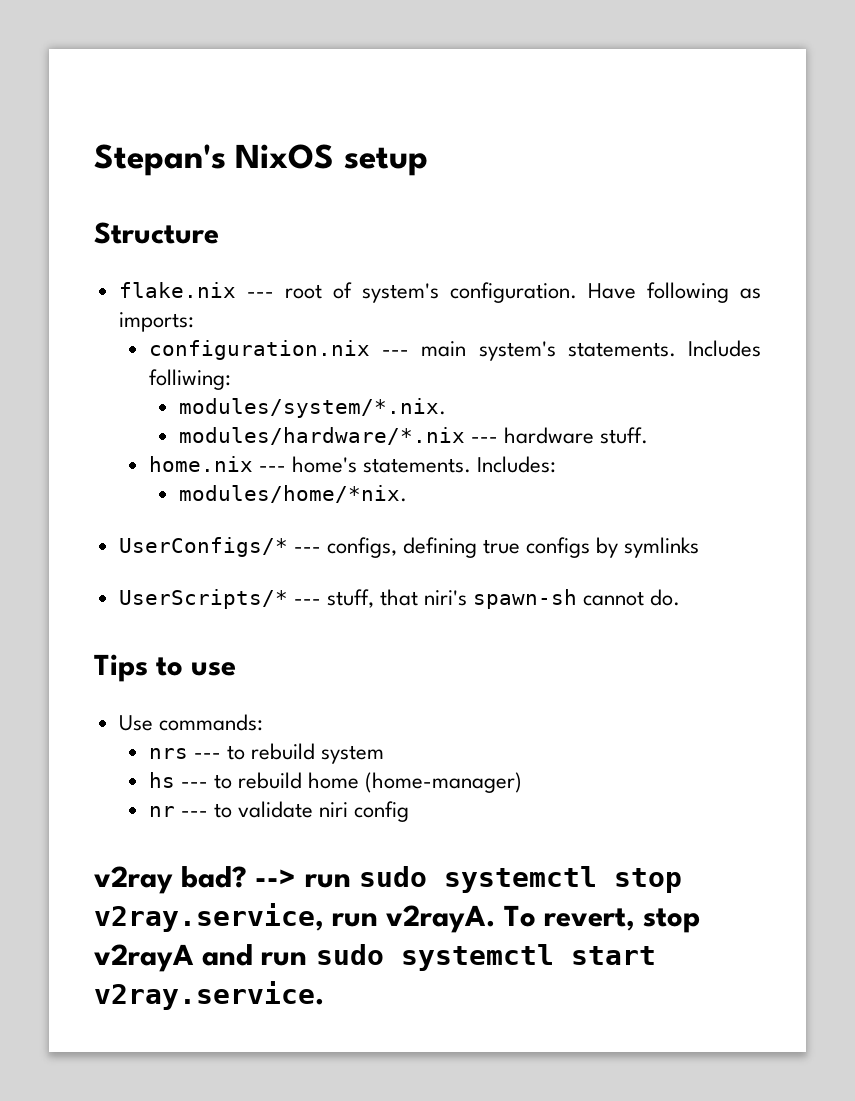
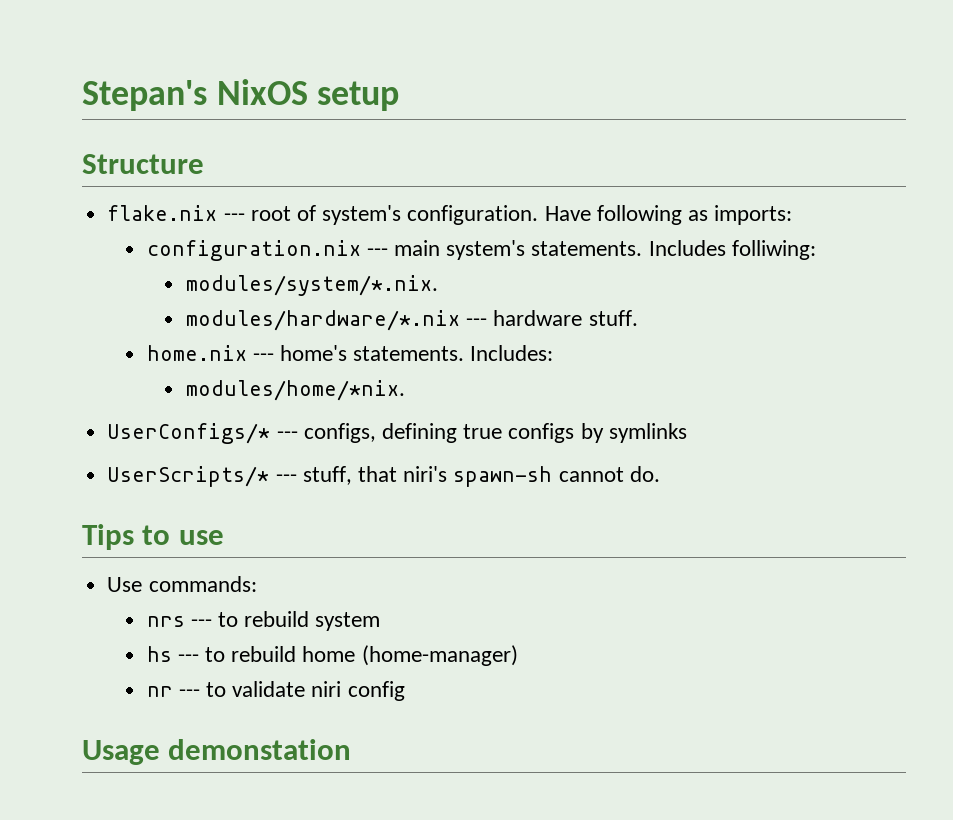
[94,866,682,894] [94,903,701,933] [94,944,656,972] [94,981,324,1010] v2ray bad? --> run sudo systemctl stop v2ray.service, run v2rayA. To revert, stop v2rayA and run sudo systemctl start v2ray.service. -> [82,739,352,765] Usage demonstation

